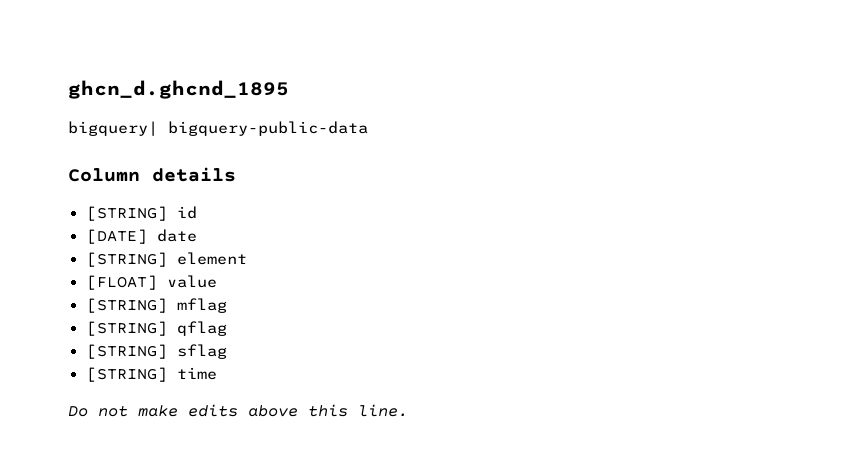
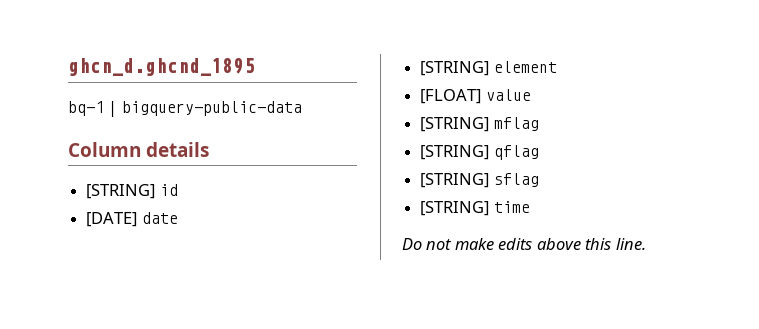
[68,121,158,136] bigquery| -> [68,101,118,117] bq-1 |

